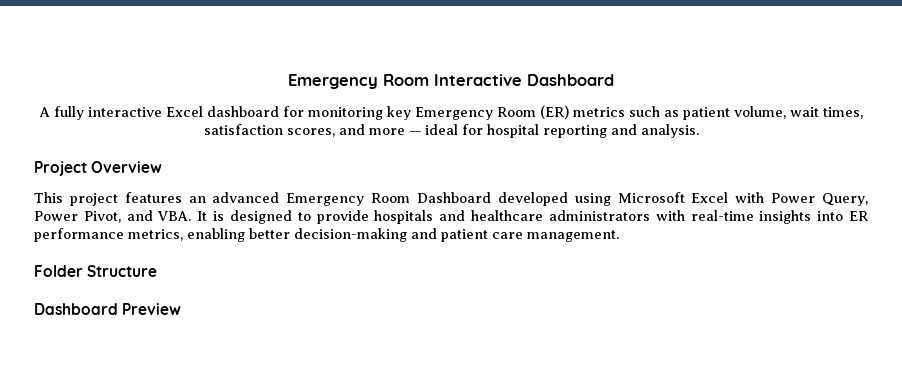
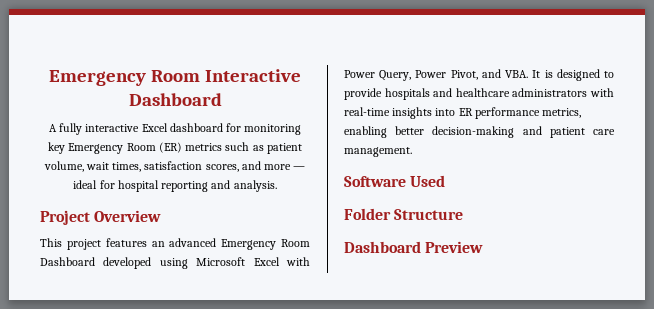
(619, 236) none -> [344,175,446,187] // Software Used

